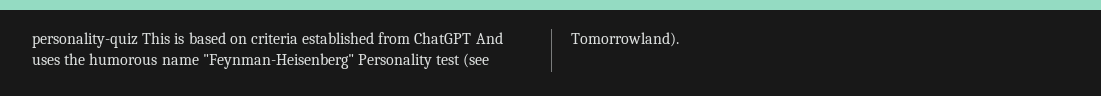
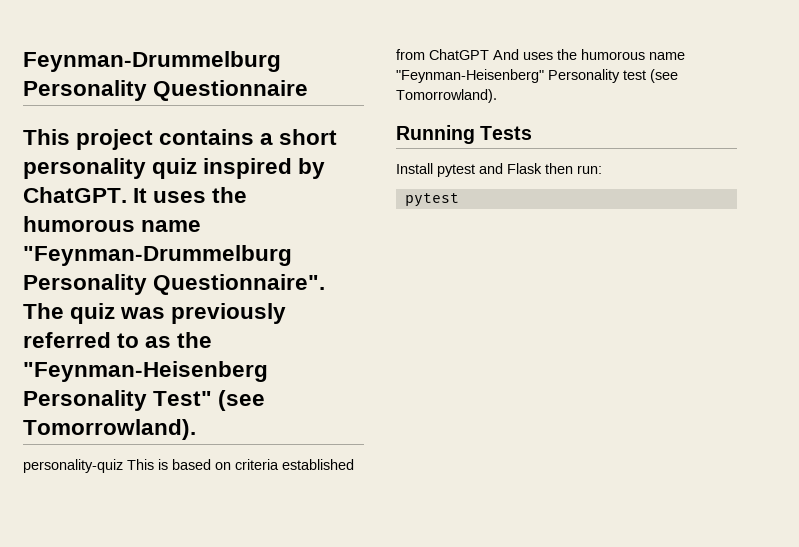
(32, 40) none -> [23,51,281,72] [23,80,309,101] [23,129,338,150] [23,158,326,179] [23,187,248,203] [23,216,202,232] [23,245,292,266] [23,274,326,295] [23,303,287,324] [23,332,213,348] [23,361,268,382] [23,390,266,411] [23,419,196,440] Feynman-Drummelburg Personality Questionnaire // This project contains a short personality quiz inspired by ChatGPT. It uses the humorous name "Feynman-Drummelburg Personality Questionnaire". The quiz was previously referred to as the "Feynman-Heisenberg Personality Test" (see Tomorrowland). //
(679, 39) none -> [396,125,533,144] [396,163,602,177] [404,193,459,207] // Running Tests // Install pytest and Flask then run: // pytest

